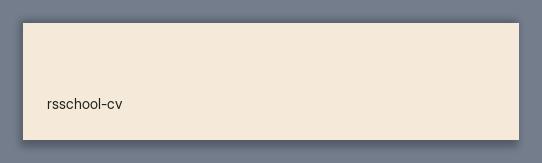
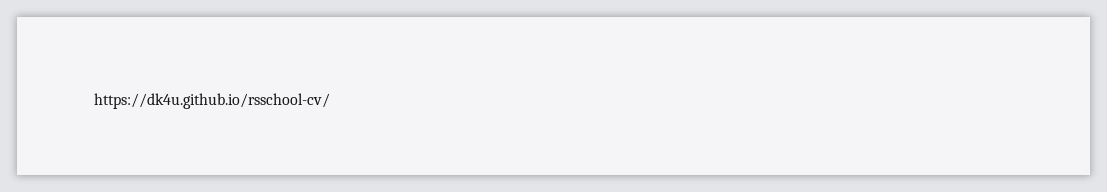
[47,98,123,109] rsschool-cv -> [94,93,330,109] https://dk4u.github.io/rsschool-cv/

